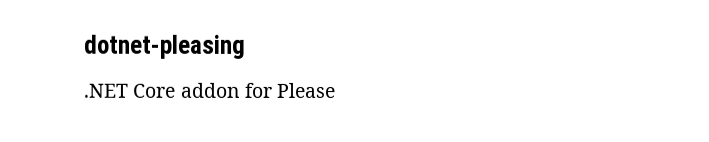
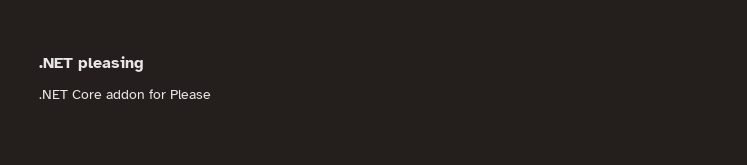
[84,34,246,59] dotnet-pleasing -> [39,56,144,72] .NET pleasing

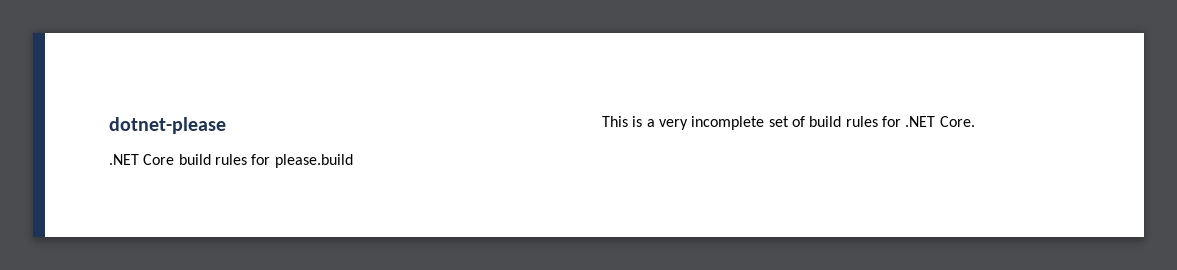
[39,56,144,72] .NET pleasing -> [109,117,226,134] dotnet-please
[106,89,211,99] addon for Please -> [178,154,353,168] [602,116,975,130] build rules for please.build // This is a very incomplete set of build rules for .NET Core.

